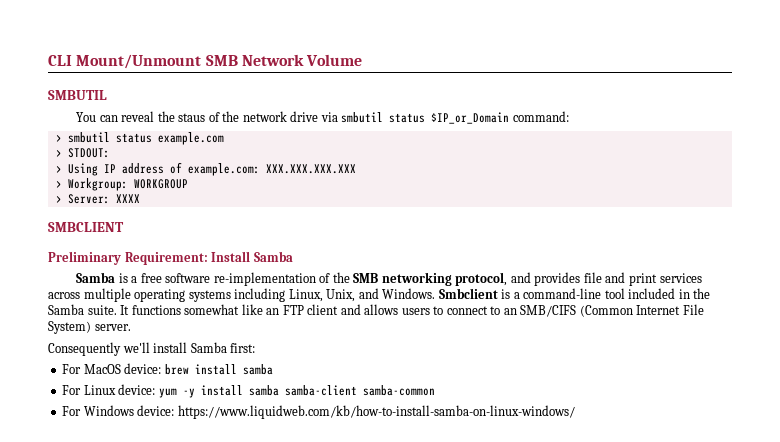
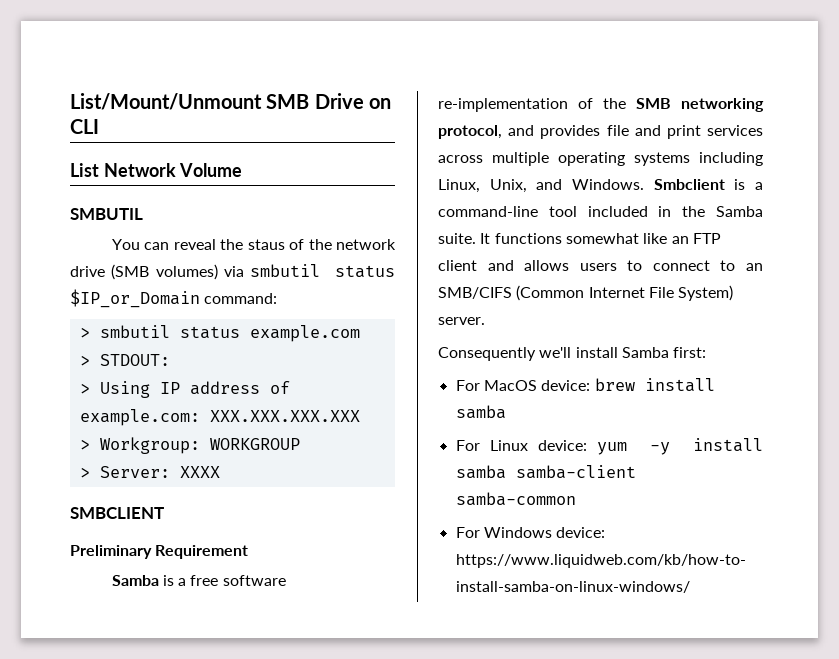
(48, 60) none -> [70,93,391,110] List/Mount/Unmount SMB Drive on
[76,54,238,69] Mount/Unmount SMB -> [70,163,99,177] // List
(319, 116) none -> [111,264,218,280] (SMB volumes)
[124,251,293,265] Requirement: Install Samba -> [155,545,249,559] Requirement

